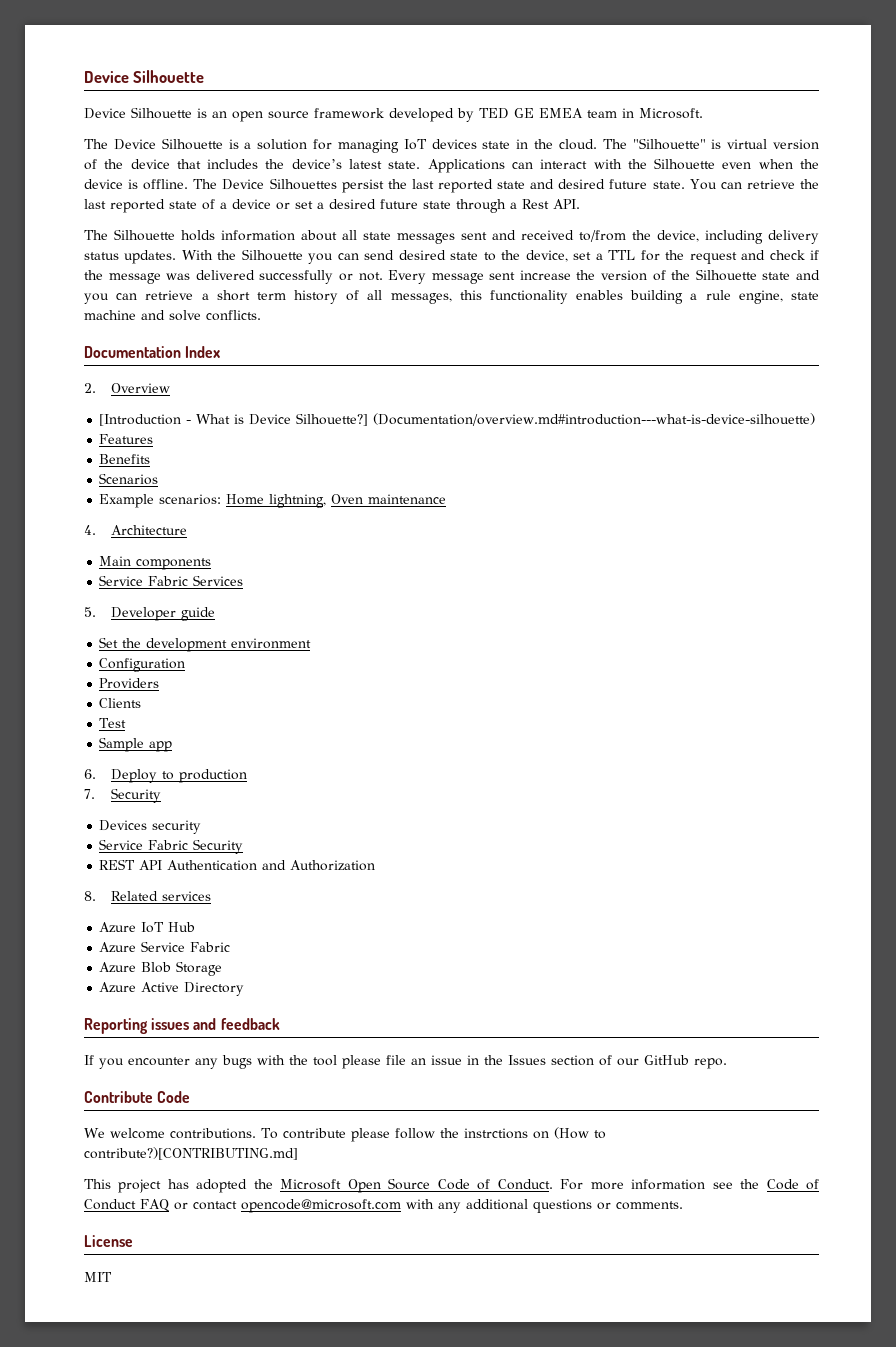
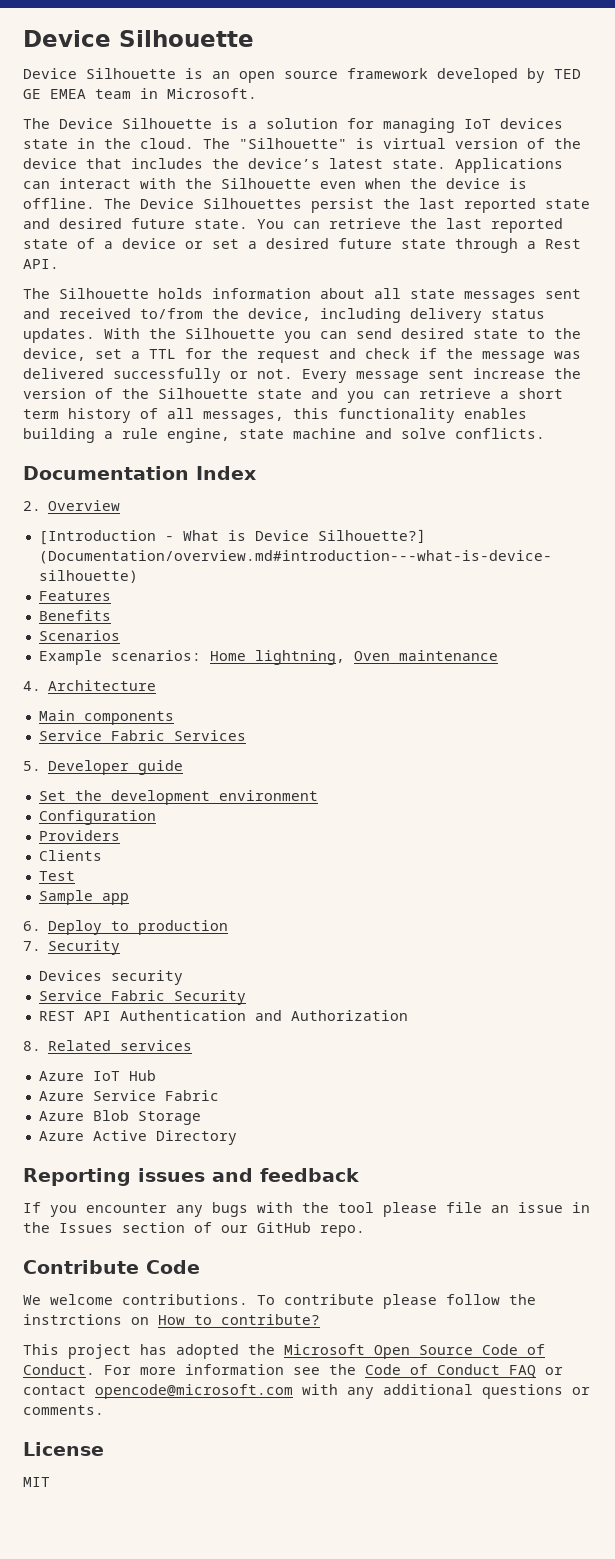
[553,1127,606,1139] [84,1147,298,1160] (How to contribute?)[CONTRIBUTING.md] -> [158,1314,320,1325] How to contribute?

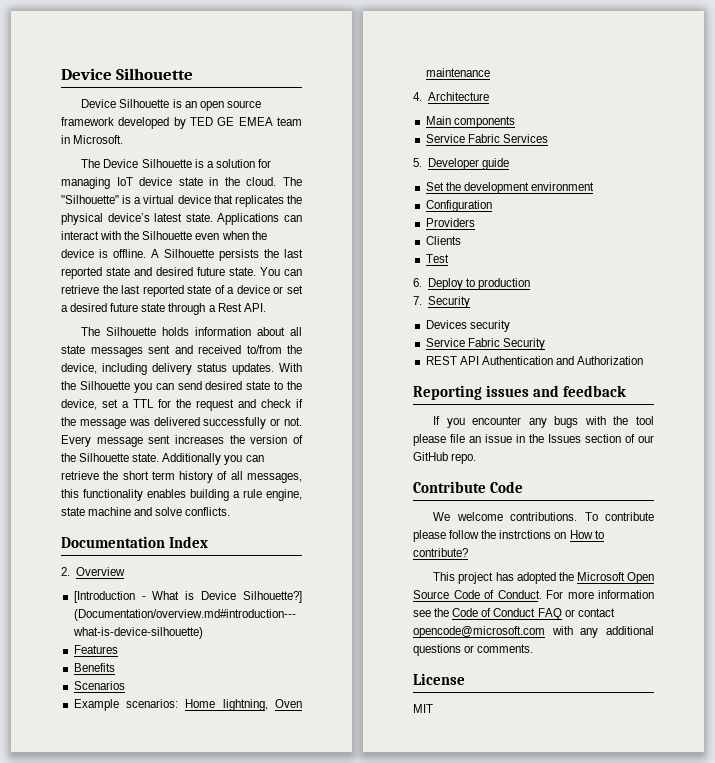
[500,118,563,129] devices -> [139,177,173,186] device
[383,138,581,149] [23,158,239,169] virtual version of the device that includes the -> [134,195,302,207] [61,213,103,225] a virtual device that replicates the physical
[104,198,374,213] The Device Silhouettes persist -> [151,249,259,261] A Silhouette persists
[473,368,545,379] increase -> [174,435,224,444] increases
[257,388,338,399] state and -> [132,453,222,465] state. Additionally
[500,391,509,399] a -> [103,471,119,480] the
[38,890,129,905] // Sample app -> (449, 258) none
[23,1040,193,1051] [38,1070,156,1081] [38,1090,219,1101] [38,1110,201,1125] [38,1130,237,1145] // 8. Related services // Azure IoT Hub // Azure Service Fabric // Azure Blob Storage // Azure Active Directory -> (644, 360) none

